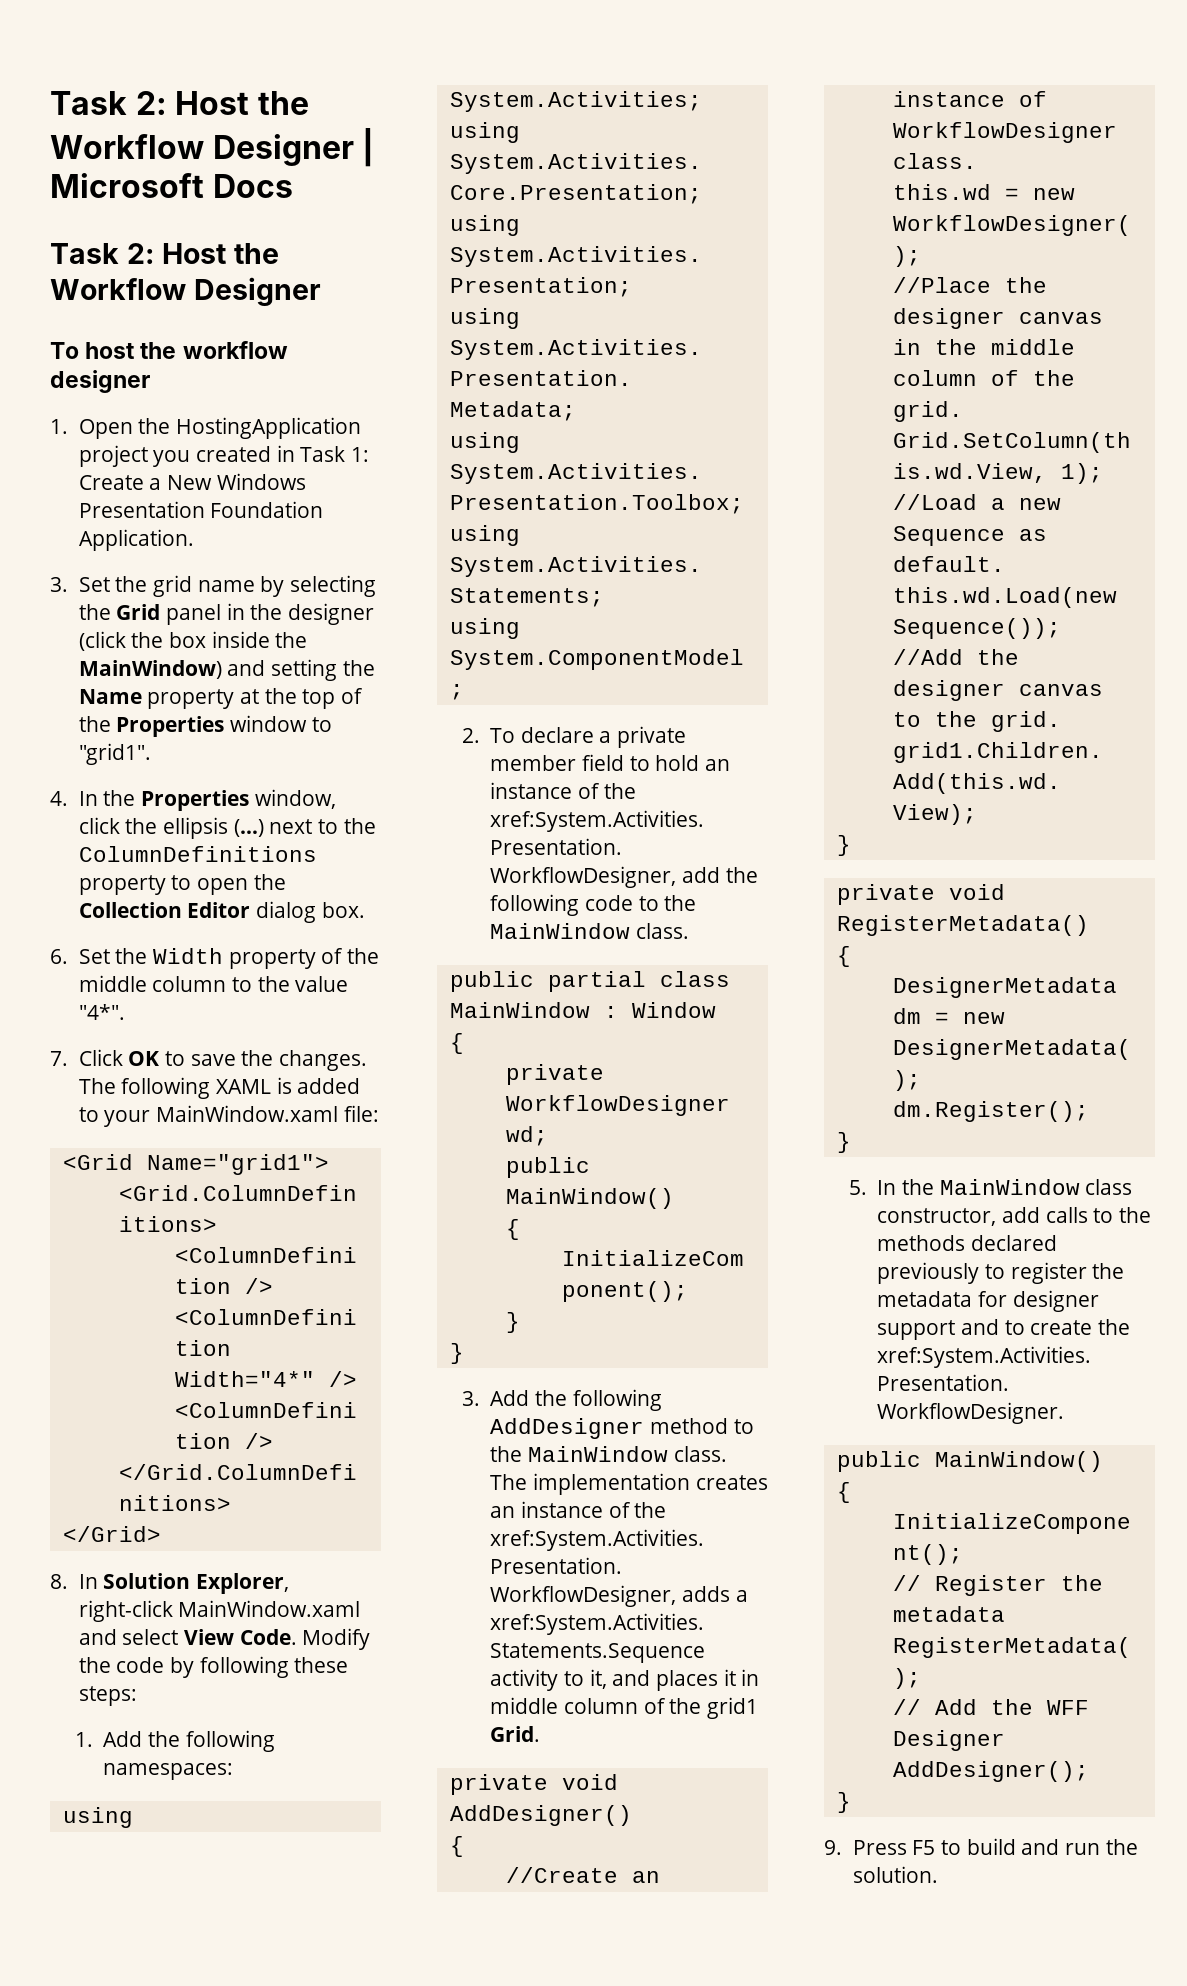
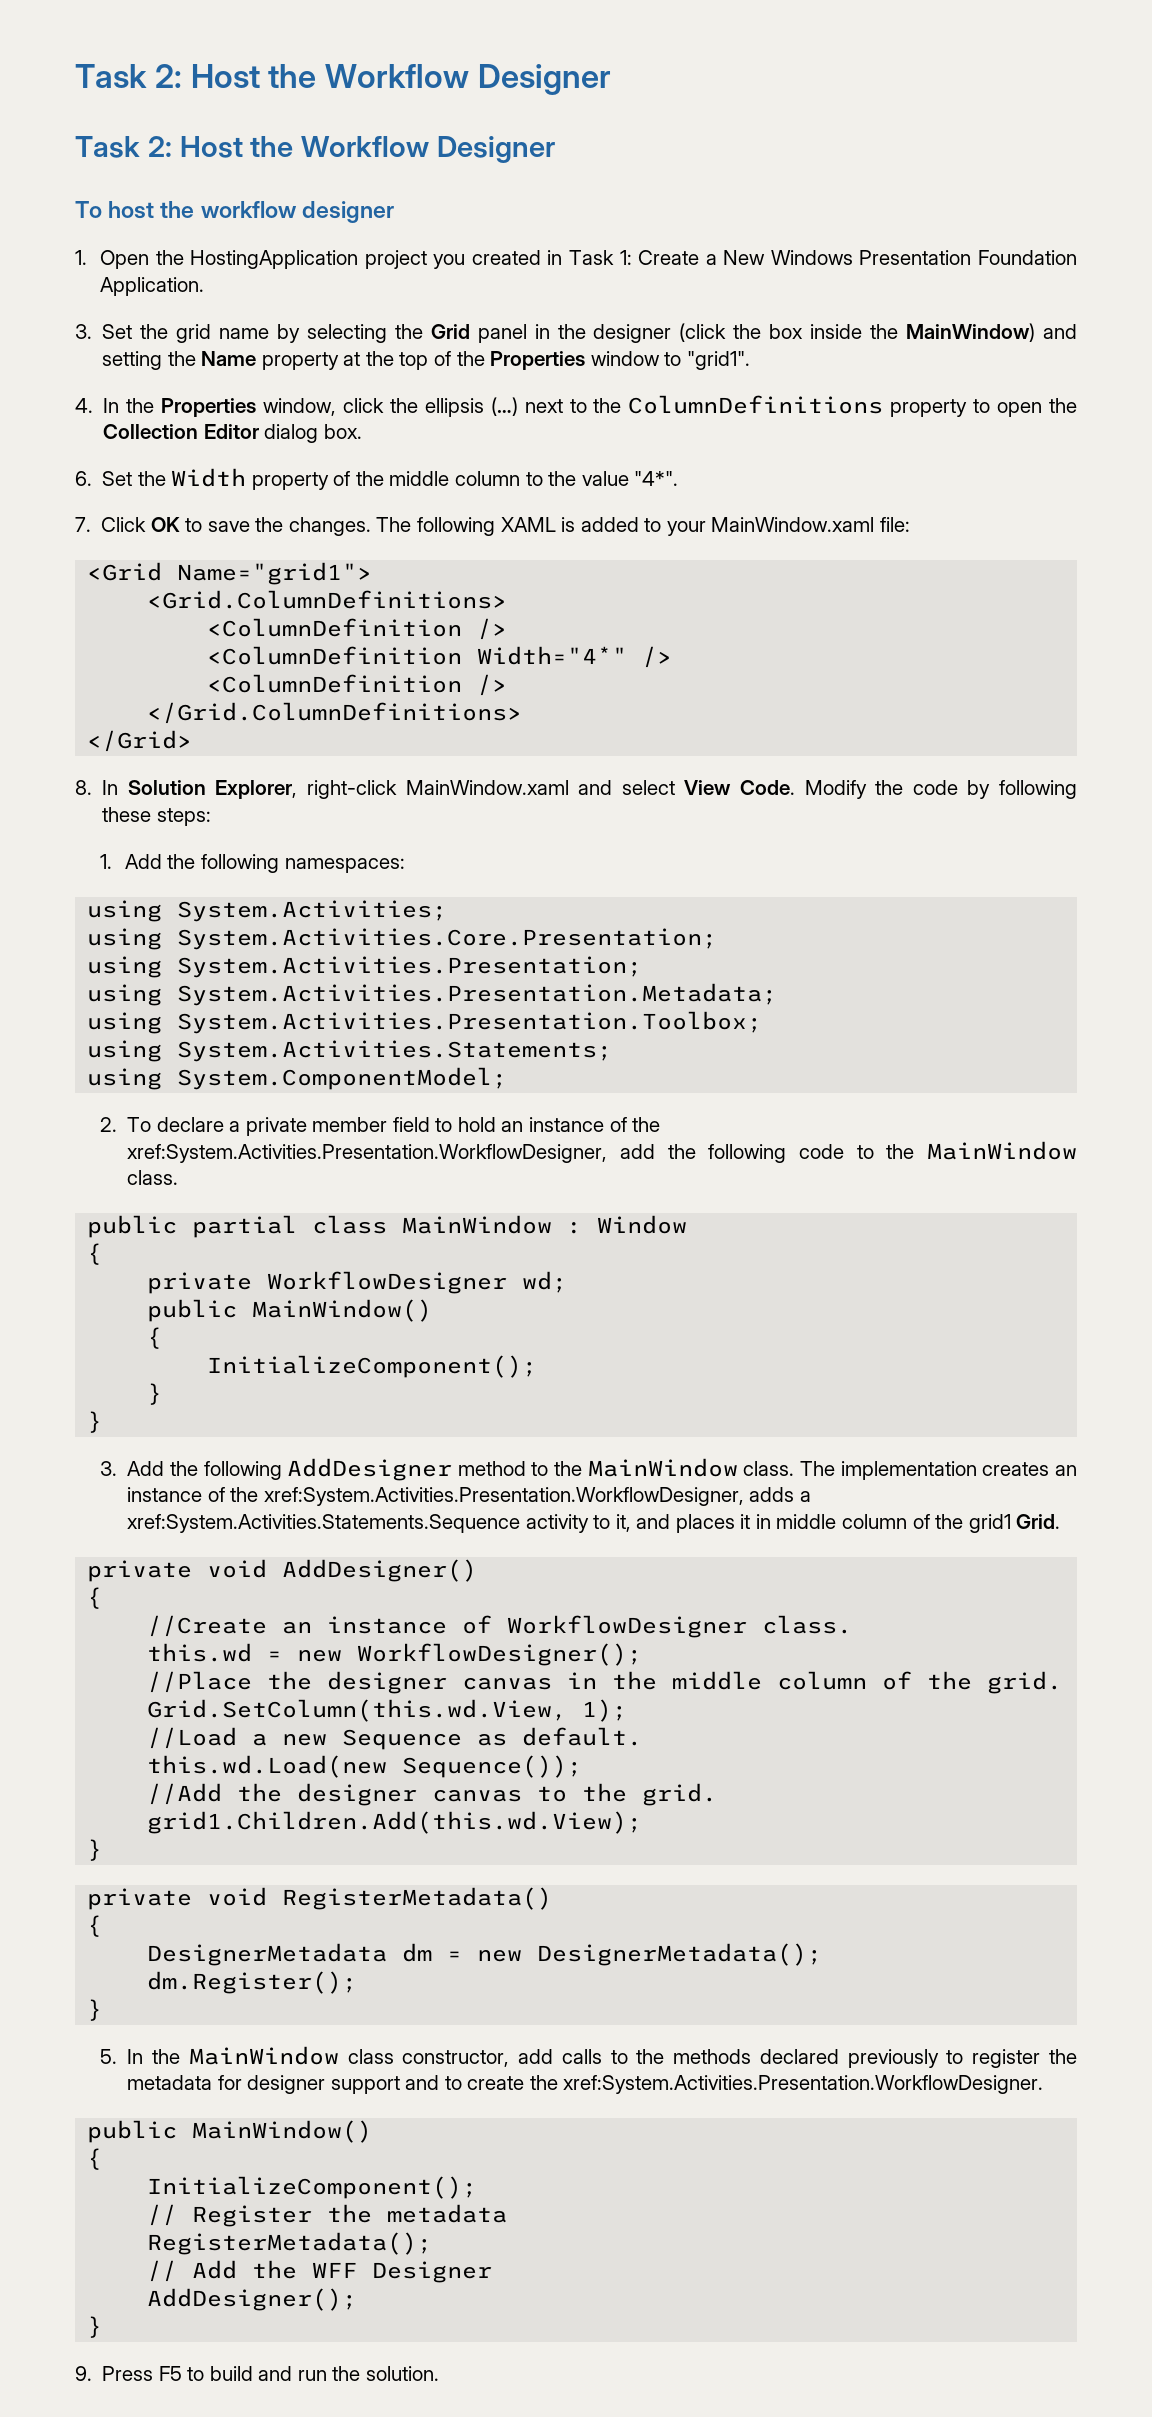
[50,91,309,115] [50,128,375,167] [50,173,293,198] Task 2: Host the Workflow Designer | Microsoft Docs -> [75,64,611,95] Task 2: Host the Workflow Designer

